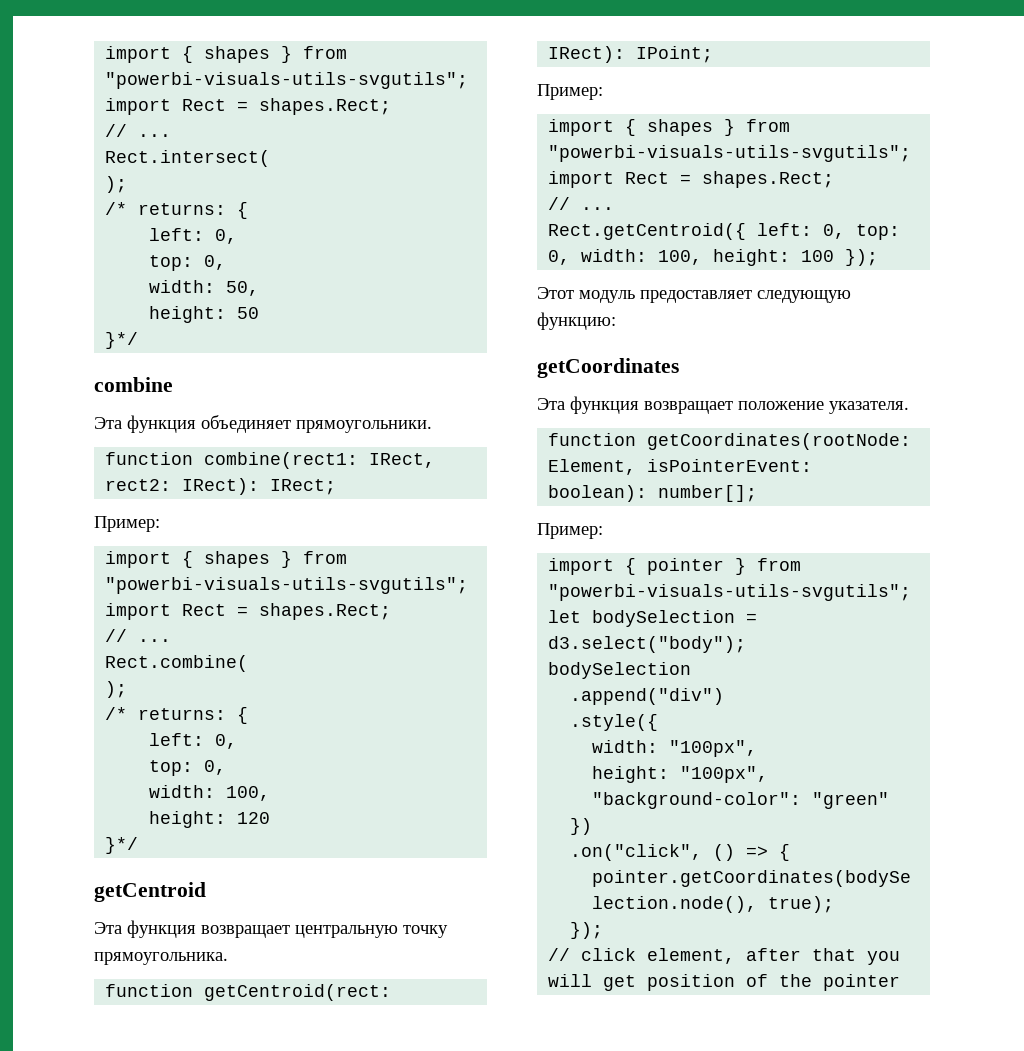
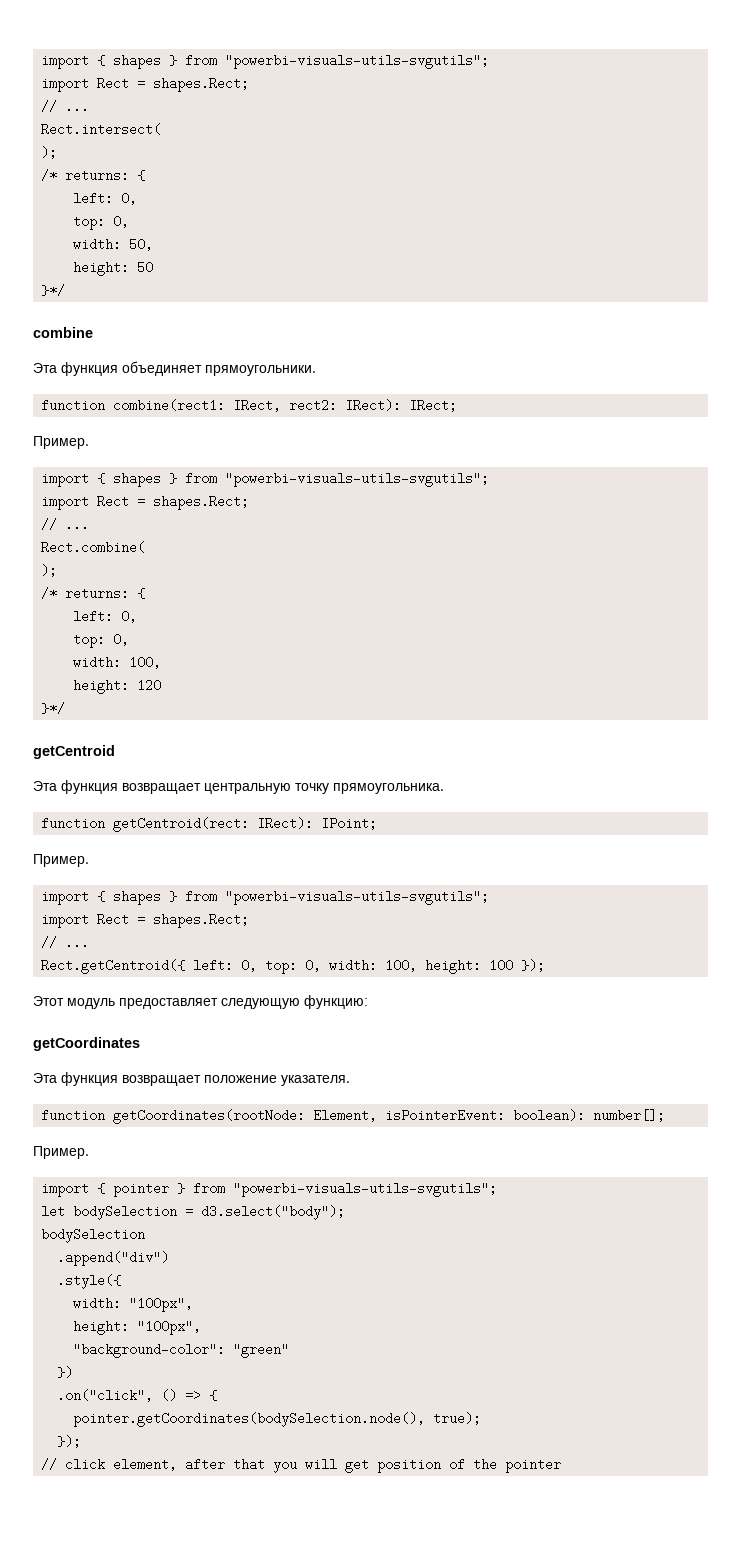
[94,516,160,532] Пример: -> [33,436,89,449] Пример.
[537,84,603,100] Пример: -> [33,854,89,867] Пример.
[537,523,603,539] Пример: -> [33,1146,89,1159] Пример.

